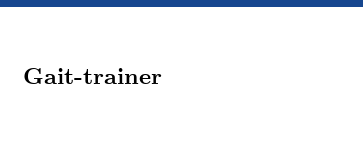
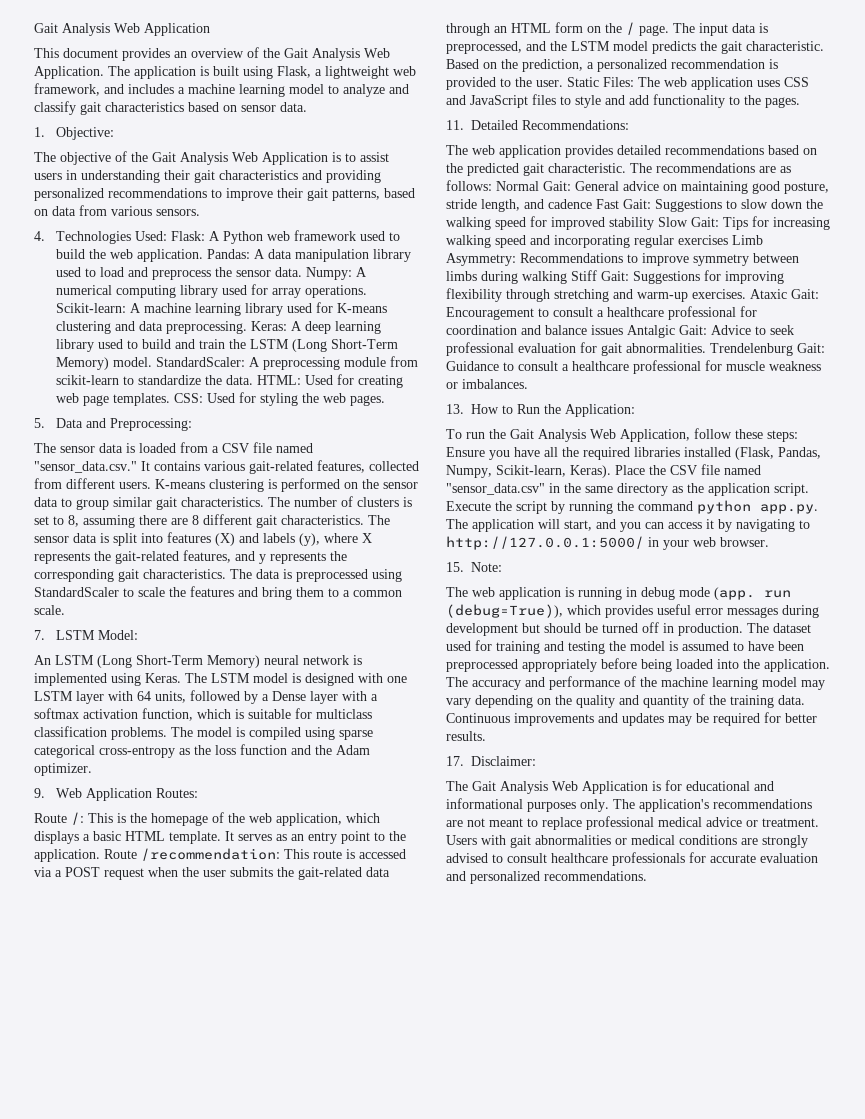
[23,68,162,84] Gait-trainer -> [34,23,210,36] [34,47,390,61] [34,66,416,79] [34,83,409,97] [34,101,307,115] [34,127,114,140] [34,151,389,165] [34,170,381,183] [34,188,415,201] [34,205,200,216] [34,230,400,244] [55,249,411,262] [55,267,367,280] [55,284,367,298] [55,302,387,316] [55,321,381,334] [55,339,398,352] [55,356,418,370] [55,374,403,388] [55,392,385,406] [34,418,192,431] [34,442,313,453] [34,460,419,474] [34,478,418,492] [34,496,412,510] [34,514,390,528] [34,532,372,546] [34,550,347,564] [34,569,402,582] [34,586,402,600] [34,605,65,615] [34,630,138,640] [34,655,362,668] [34,673,407,686] [34,690,378,704] [34,708,372,721] [34,726,373,740] [34,744,370,758] [34,763,92,776] [34,788,198,801] [34,812,380,826] [34,831,406,844] [34,848,406,862] [34,867,390,880] [446,22,768,36] [446,41,824,54] [446,59,778,72] [446,77,809,90] [446,94,800,108] [446,120,629,130] [446,145,817,158] [446,163,791,176] [446,180,829,194] [446,199,823,212] [446,216,830,230] [446,235,763,248] [446,253,799,266] [446,270,784,284] [446,288,819,302] [446,306,757,320] [446,325,794,338] [446,342,825,356] [446,360,821,374] [446,379,528,389] [446,404,635,417] [446,428,798,442] [446,447,821,460] [446,464,761,478] [446,483,809,496] [446,500,818,514] [446,519,810,532] [446,536,769,550] [446,562,502,572] [446,587,791,600] [446,604,819,618] [446,622,811,636] [446,640,804,654] [446,658,830,672] [446,676,825,690] [446,694,805,708] [446,712,817,726] [446,731,486,741] [446,756,536,766] [446,780,774,794] [446,798,812,812] [446,816,819,830] [446,835,808,848] [446,852,818,866] [446,871,647,884] Gait Analysis Web Application // This document provides an overview of the Gait Analysis Web Application. The application is built using Flask, a lightweight web framework, and includes a machine learning model to analyze and classify gait characteristics based on sensor data. // 1. Objective: // The objective of the Gait Analysis Web Application is to assist users in understanding their gait characteristics and providing personalized recommendations to improve their gait patterns, based on data from various sensors. // 4. Technologies Used: Flask: A Python web framework used to build the web application. Pandas: A data manipulation library used to load and preprocess the sensor data. Numpy: A numerical computing library used for array operations. Scikit-learn: A machine learning library used for K-means clustering and data preprocessing. Keras: A deep learning library used to build and train the LSTM (Long Short-Term Memory) model. StandardScaler: A preprocessing module from scikit-learn to standardize the data. HTML: Used for creating web page templates. CSS: Used for styling the web pages. // 5. Data and Preprocessing: // The sensor data is loaded from a CSV file named "sensor_data.csv." It contains various gait-related features, collected from different users. K-means clustering is performed on the sensor data to group similar gait characteristics. The number of clusters is set to 8, assuming there are 8 different gait characteristics. The sensor data is split into features (X) and labels (y), where X represents the gait-related features, and y represents the corresponding gait characteristics. The data is preprocessed using StandardScaler to scale the features and bring them to a common scale. // 7. LSTM Model: // An LSTM (Long Short-Term Memory) neural network is implemented using Keras. The LSTM model is designed with one LSTM layer with 64 units, followed by a Dense layer with a softmax activation function, which is suitable for multiclass classification problems. The model is compiled using sparse categorical cross-entropy as the loss function and the Adam optimizer. // 9. Web Application Routes: // Route /: This is the homepage of the web application, which displays a basic HTML template. It serves as an entry point to the application. Route /recommendation: This route is accessed via a POST request when the user submits the gait-related data through an HTML form on the / page. The input data is preprocessed, and the LSTM model predicts the gait characteristic. Based on the prediction, a personalized recommendation is provided to the user. Static Files: The web application uses CSS and JavaScript files to style and add functionality to the pages. // 11. Detailed Recommendations: // The web application provides detailed recommendations based on the predicted gait characteristic. The recommendations are as follows: Normal Gait: General advice on maintaining good posture, stride length, and cadence Fast Gait: Suggestions to slow down the walking speed for improved stability Slow Gait: Tips for increasing walking speed and incorporating regular exercises Limb Asymmetry: Recommendations to improve symmetry between limbs during walking Stiff Gait: Suggestions for improving flexibility through stretching and warm-up exercises. Ataxic Gait: Encouragement to consult a healthcare professional for coordination and balance issues Antalgic Gait: Advice to seek professional evaluation for gait abnormalities. Trendelenburg Gait: Guidance to consult a healthcare professional for muscle weakness or imbalances. // 13. How to Run the Application: // To run the Gait Analysis Web Application, follow these steps: Ensure you have all the required libraries installed (Flask, Pandas, Numpy, Scikit-learn, Keras). Place the CSV file named "sensor_data.csv" in the same directory as the application script. Execute the script by running the command python app.py. The application will start, and you can access it by navigating to http://127.0.0.1:5000/ in your web browser. // 15. Note: // The web application is running in debug mode (app. run (debug=True)), which provides useful error messages during development but should be turned off in production. The dataset used for training and testing the model is assumed to have been preprocessed appropriately before being loaded into the application. The accuracy and performance of the machine learning model may vary depending on the quality and quantity of the training data. Continuous improvements and updates may be required for better results. // 17. Disclaimer: // The Gait Analysis Web Application is for educational and informational purposes only. The application's recommendations are not meant to replace professional medical advice or treatment. Users with gait abnormalities or medical conditions are strongly advised to consult healthcare professionals for accurate evaluation and personalized recommendations.

